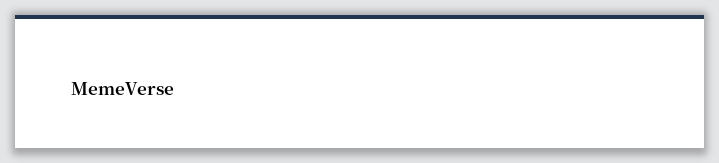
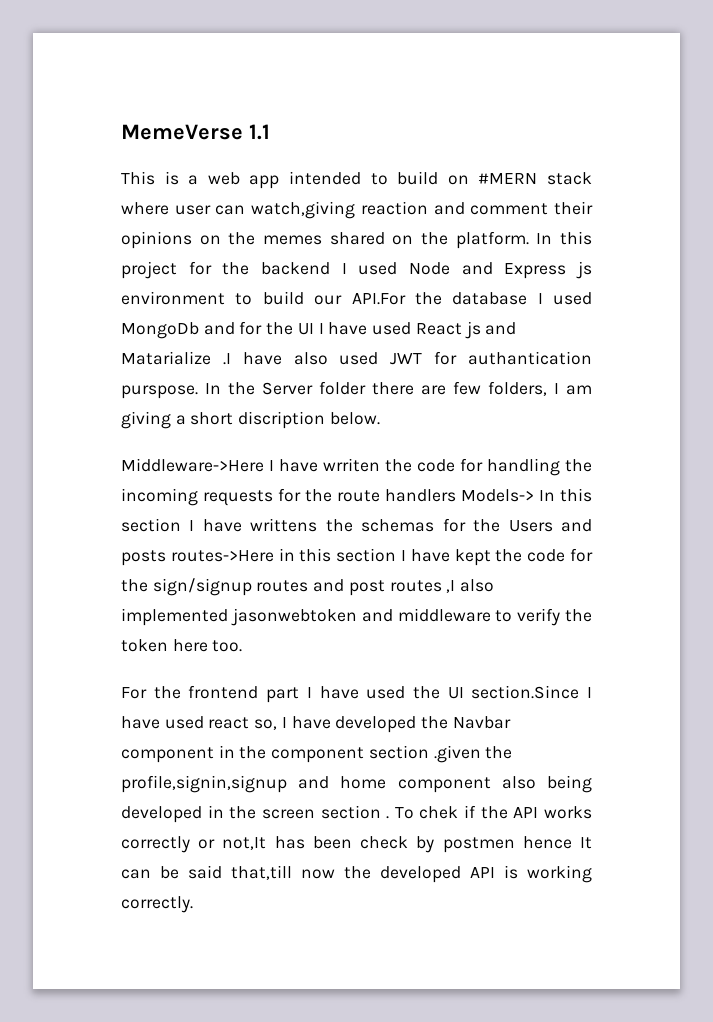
(174, 88) none -> [249,124,270,140] [121,171,593,189] [121,201,593,219] [121,231,592,249] [121,261,592,279] [121,291,592,305] [121,321,517,339] [121,351,592,365] [121,381,592,399] [121,411,380,429] [121,458,592,476] [121,488,592,506] [121,518,593,532] [121,548,594,566] [121,578,495,596] [121,608,592,626] [121,639,243,652] [121,685,592,703] [121,716,511,733] [121,745,513,763] [121,775,592,793] [121,805,592,823] [121,836,592,853] [121,865,592,883] [121,896,193,913] 1.1 // This is a web app intended to build on #MERN stack where user can watch,giving reaction and comment their opinions on the memes shared on the platform. In this project for the backend I used Node and Express js environment to build our API.For the database I used MongoDb and for the UI I have used React js and Matarialize .I have also used JWT for authantication purspose. In the Server folder there are few folders, I am giving a short discription below. // Middleware->Here I have wrriten the code for handling the incoming requests for the route handlers Models-> In this section I have writtens the schemas for the Users and posts routes->Here in this section I have kept the code for the sign/signup routes and post routes ,I also implemented jasonwebtoken and middleware to verify the token here too. // For the frontend part I have used the UI section.Since I have used react so, I have developed the Navbar component in the component section .given the profile,signin,signup and home component also being developed in the screen section . To chek if the API works correctly or not,It has been check by postmen hence It can be said that,till now the developed API is working correctly.

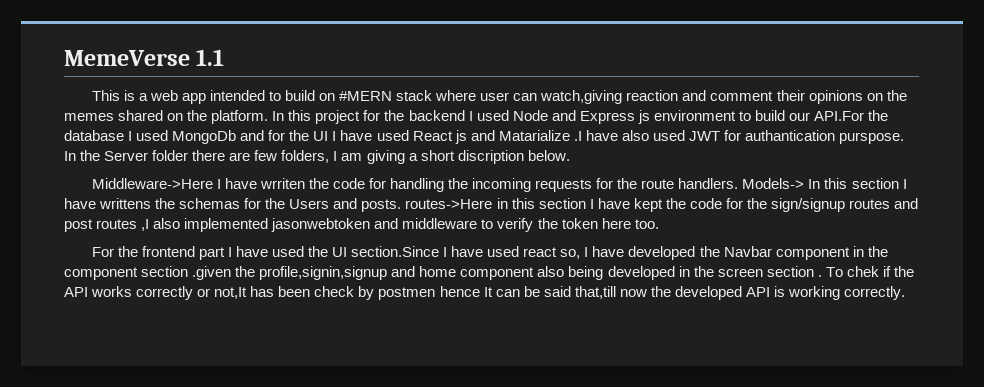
[385,489,456,502] handlers -> [678,178,739,189] handlers.
[121,550,166,566] posts -> [361,199,402,212] posts.

